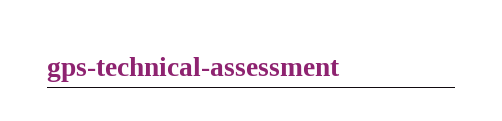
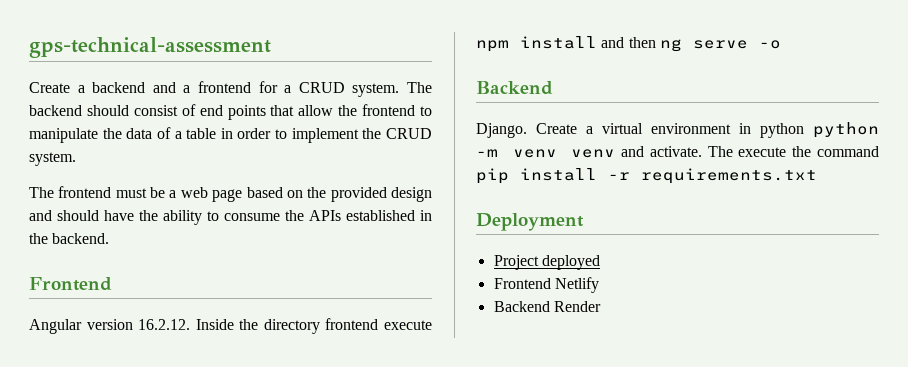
(340, 69) none -> [29,81,433,97] [29,104,432,120] [29,127,432,143] [29,152,76,166] [29,186,433,202] [29,210,432,225] [29,233,110,244] [29,277,112,291] [29,318,432,334] [476,36,781,52] [476,81,553,95] [476,122,879,138] [476,146,879,158] [476,168,817,184] [476,213,584,231] [493,255,600,270] [493,277,599,293] [493,301,601,312] // Create a backend and a frontend for a CRUD system. The backend should consist of end points that allow the frontend to manipulate the data of a table in order to implement the CRUD system. // The frontend must be a web page based on the provided design and should have the ability to consume the APIs established in the backend. // Frontend // Angular version 16.2.12. Inside the directory frontend execute npm install and then ng serve -o // Backend // Django. Create a virtual environment in python python -m venv venv and activate. The execute the command pip install -r requirements.txt // Deployment // Project deployed // Frontend Netlify // Backend Render

